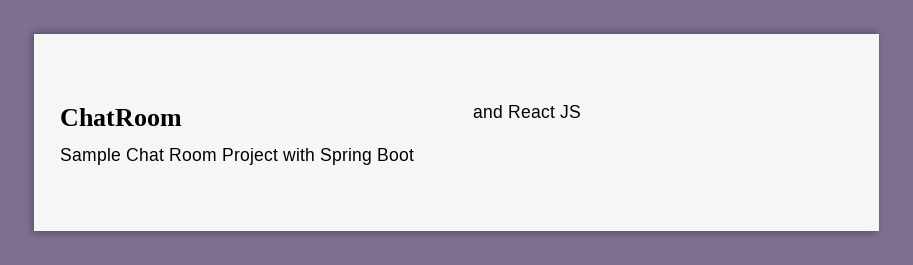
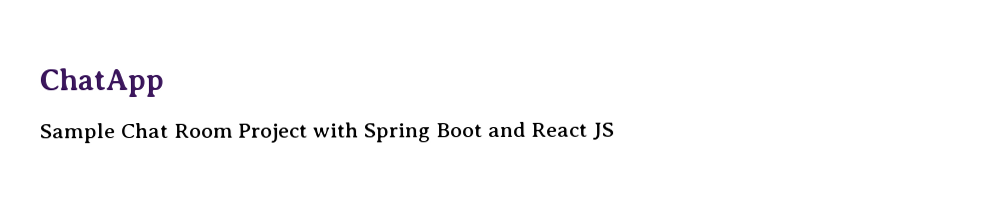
[60,108,182,126] ChatRoom -> [39,67,164,98] ChatApp

